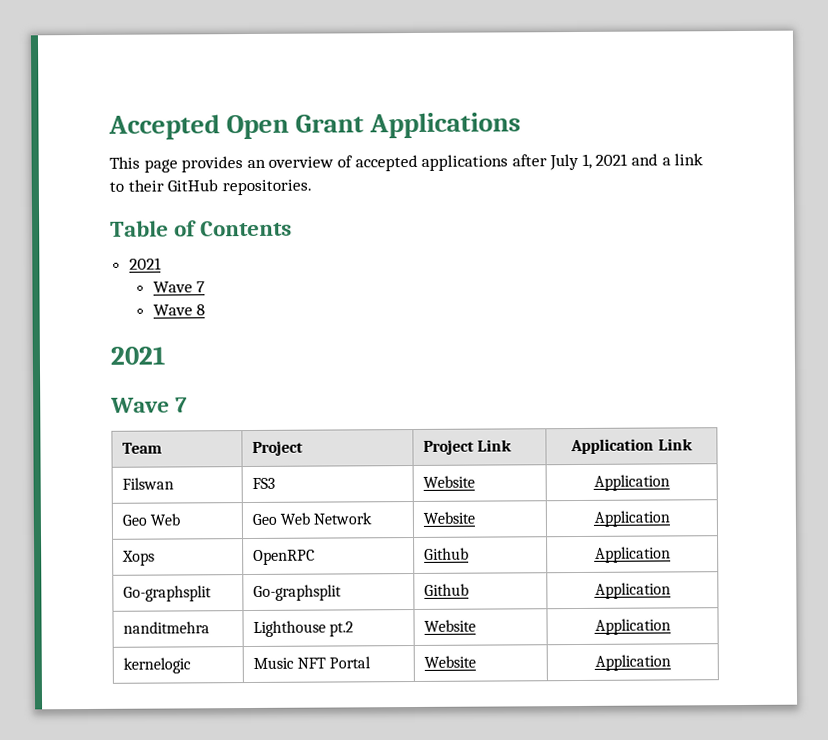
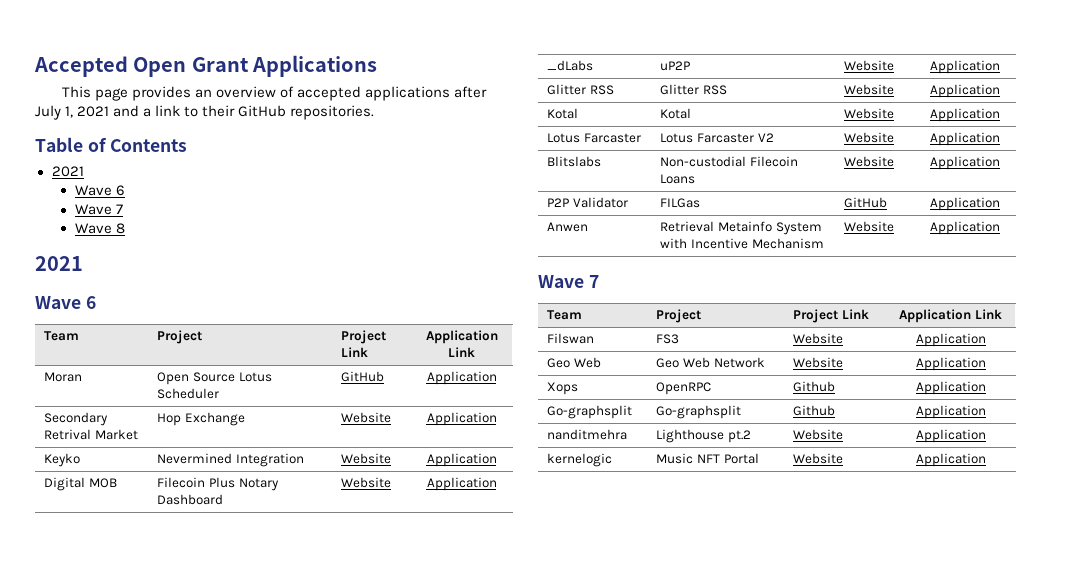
(162, 263) none -> [74,185,125,196] // Wave 6
(165, 355) none -> [35,296,96,309] [44,331,80,341] [157,330,203,344] [341,330,387,344] [341,347,369,357] [425,330,498,344] [448,347,475,357] [44,372,83,382] [157,372,272,385] [157,388,220,399] [341,371,385,382] [426,371,497,385] [44,412,109,426] [44,429,138,440] [157,412,245,426] [341,412,392,423] [426,412,497,426] [44,453,81,467] [157,453,304,467] [341,453,392,464] [426,453,497,467] [44,477,117,491] [157,477,279,491] [157,494,224,505] [341,477,392,488] [426,477,497,491] [547,60,594,71] [660,61,691,71] [844,60,895,71] [929,60,1000,74] [547,84,614,95] [660,84,727,95] [844,84,895,95] [929,84,1000,98] [547,108,579,119] [660,108,692,119] [844,108,895,119] [929,108,1000,122] [547,133,641,143] [660,133,774,143] [844,132,895,143] [929,132,1000,146] [547,156,602,167] [660,156,798,167] [660,174,696,184] [844,156,895,167] [929,156,1000,170] [547,197,628,208] [660,198,701,208] [844,197,888,208] [929,197,1000,211] [547,222,589,232] [660,221,822,235] [660,238,824,249] [844,221,895,232] [929,221,1000,235] // Wave 6 // Team | Project | Project Link | Application Link // Moran | Open Source Lotus Scheduler | GitHub | Application // Secondary Retrival Market | Hop Exchange | Website | Application // Keyko | Nevermined Integration | Website | Application // Digital MOB | Filecoin Plus Notary Dashboard | Website | Application // _dLabs | uP2P | Website | Application // Glitter RSS | Glitter RSS | Website | Application // Kotal | Kotal | Website | Application // Lotus Farcaster | Lotus Farcaster V2 | Website | Application // Blitslabs | Non-custodial Filecoin Loans | Website | Application // P2P Validator | FILGas | GitHub | Application // Anwen | Retrieval Metainfo System with Incentive Mechanism | Website | Application

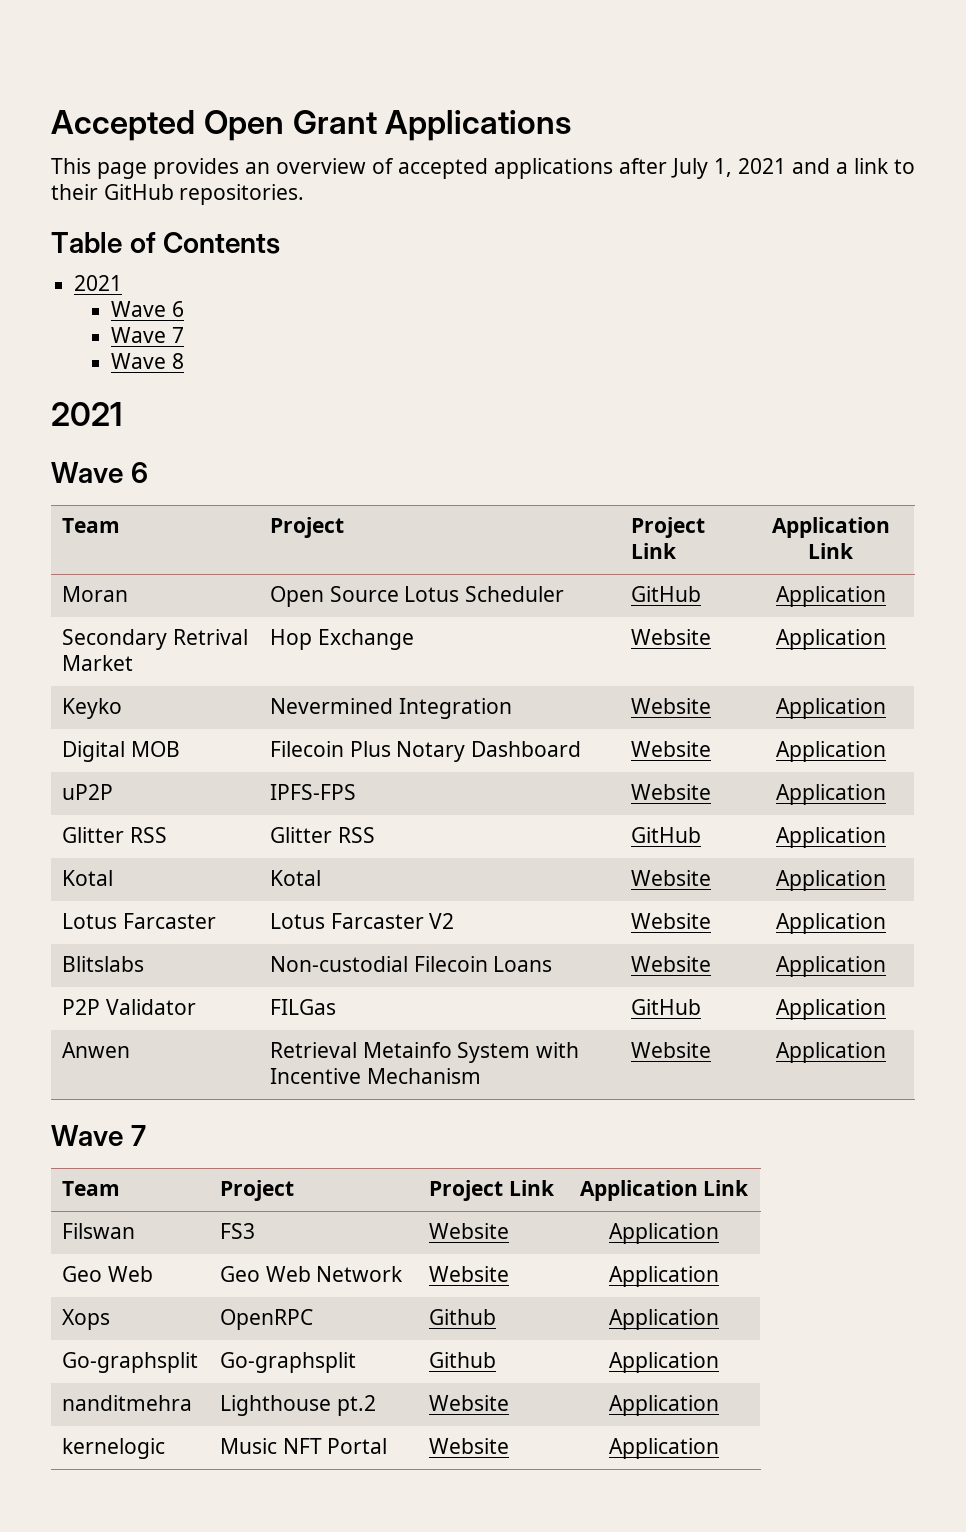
[547,60,594,71] [660,61,691,71] _dLabs | uP2P -> [61,784,113,800] [269,784,356,800] uP2P | IPFS-FPS
[844,84,895,95] Website -> [630,827,701,843] GitHub

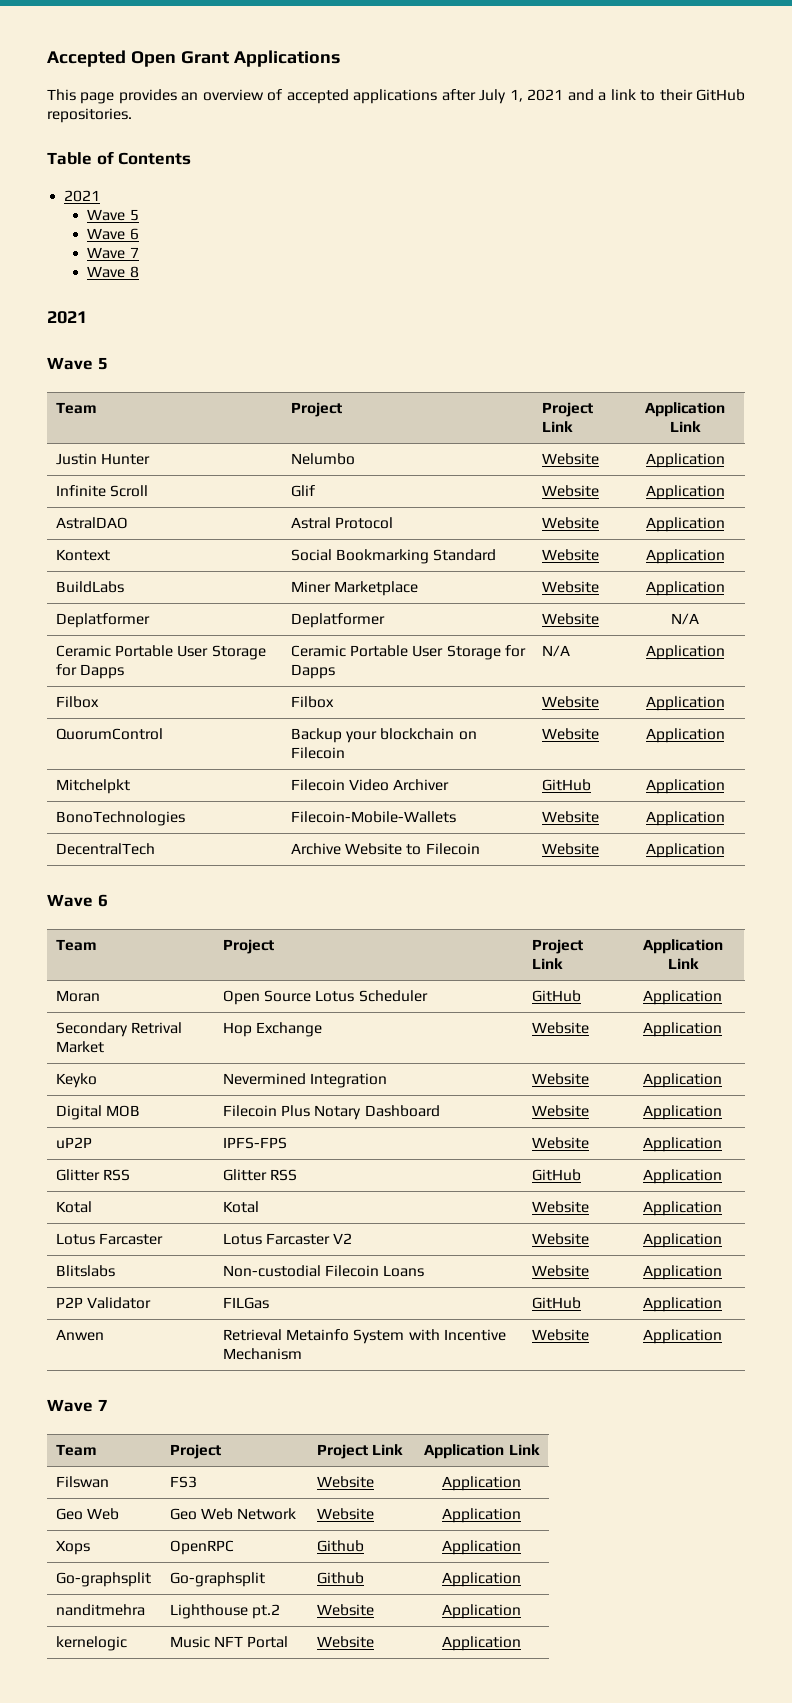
(123, 283) none -> [87,209,139,221] // Wave 5
(122, 414) none -> [47,357,108,370] [56,402,98,414] [291,402,343,417] [542,402,594,417] [542,421,574,432] [645,402,725,417] [670,421,701,432] [56,453,151,465] [291,453,356,465] [542,453,600,465] [645,453,725,468] [56,485,149,497] [291,485,316,497] [542,485,600,497] [645,485,725,500] [56,517,129,529] [291,517,394,529] [542,517,600,529] [645,517,725,532] [56,549,111,561] [291,549,497,564] [542,549,600,561] [645,549,725,564] [56,581,125,593] [291,581,419,596] [542,581,600,593] [645,581,725,596] [56,613,151,628] [291,613,386,628] [542,613,600,625] [671,613,699,625] [56,645,266,660] [56,664,125,679] [291,645,526,660] [291,664,336,679] [542,645,571,657] [645,645,725,660] [56,696,100,708] [291,696,335,708] [542,696,600,708] [645,696,725,711] [56,728,164,740] [291,728,477,743] [291,747,346,759] [542,728,600,740] [645,728,725,743] [56,779,131,794] [291,779,450,791] [542,779,592,791] [645,779,725,794] [56,811,186,826] [291,811,457,823] [542,811,600,823] [645,811,725,826] [56,843,156,855] [291,843,480,855] [542,843,600,855] [645,843,725,858] // Wave 5 // Team | Project | Project Link | Application Link // Justin Hunter | Nelumbo | Website | Application // Infinite Scroll | Glif | Website | Application // AstralDAO | Astral Protocol | Website | Application // Kontext | Social Bookmarking Standard | Website | Application // BuildLabs | Miner Marketplace | Website | Application // Deplatformer | Deplatformer | Website | N/A // Ceramic Portable User Storage for Dapps | Ceramic Portable User Storage for Dapps | N/A | Application // Filbox | Filbox | Website | Application // QuorumControl | Backup your blockchain on Filecoin | Website | Application // Mitchelpkt | Filecoin Video Archiver | GitHub | Application // BonoTechnologies | Filecoin-Mobile-Wallets | Website | Application // DecentralTech | Archive Website to Filecoin | Website | Application

